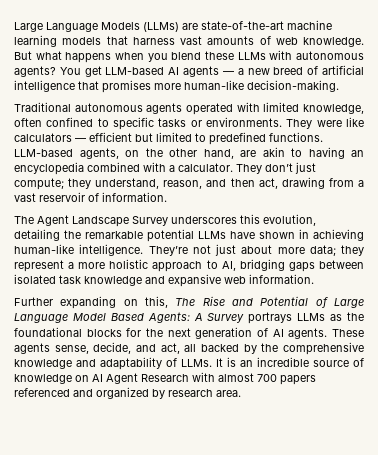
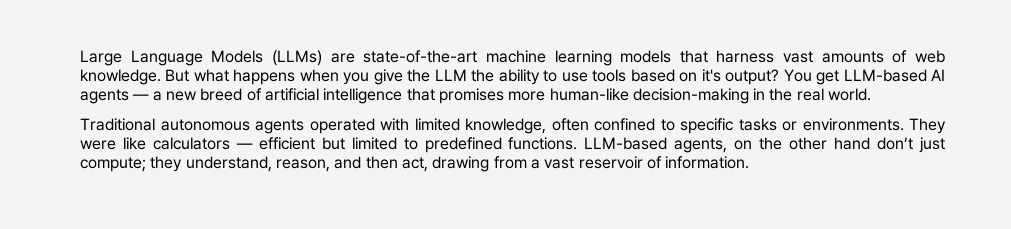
[171,50,364,60] [14,66,56,77] blend these LLMs with autonomous agents? -> [373,69,780,85] give the LLM the ability to use tools based on it's output?
[247,80,339,92] decision-making. -> [632,88,872,104] decision-making in the real world.
[203,147,364,159] [14,162,262,175] hand, are akin to having an encyclopedia combined with a calculator. They -> [834,137,871,150] hand
[14,214,316,227] [14,229,364,242] [14,244,364,256] [14,259,364,272] [14,274,314,287] [14,296,364,309] [14,312,365,324] [14,327,364,339] [14,342,364,355] [14,357,364,370] [14,372,316,385] [14,387,241,399] // The Agent Landscape Survey underscores this evolution, detailing the remarkable potential LLMs have shown in achieving human-like intelligence. They’re not just about more data; they represent a more holistic approach to AI, bridging gaps between isolated task knowledge and expansive web information. // Further expanding on this, The Rise and Potential of Large Language Model Based Agents: A Survey portrays LLMs as the foundational blocks for the next generation of AI agents. These agents sense, decide, and act, all backed by the comprehensive knowledge and adaptability of LLMs. It is an incredible source of knowledge on AI Agent Research with almost 700 papers referenced and organized by research area. -> (750, 162) none

